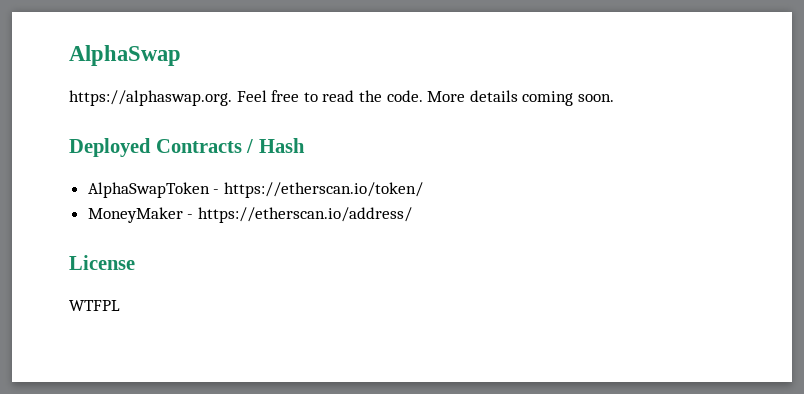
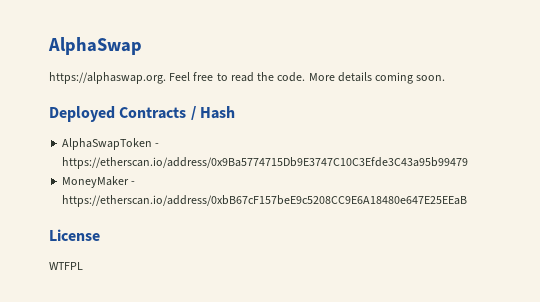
[223,182,423,198] https://etherscan.io/token/ -> [62,157,469,169] https://etherscan.io/address/0x9Ba5774715Db9E3747C10C3Efde3C43a95b99479
[197,207,412,223] https://etherscan.io/address/ -> [62,195,468,207] https://etherscan.io/address/0xbB67cF157beE9c5208CC9E6A18480e647E25EEaB

